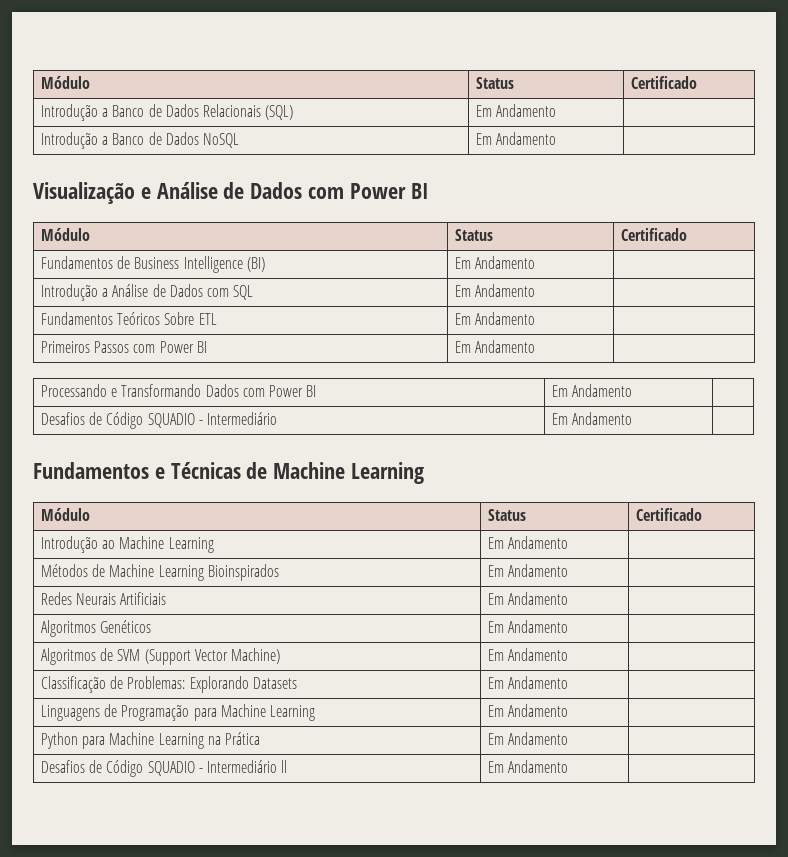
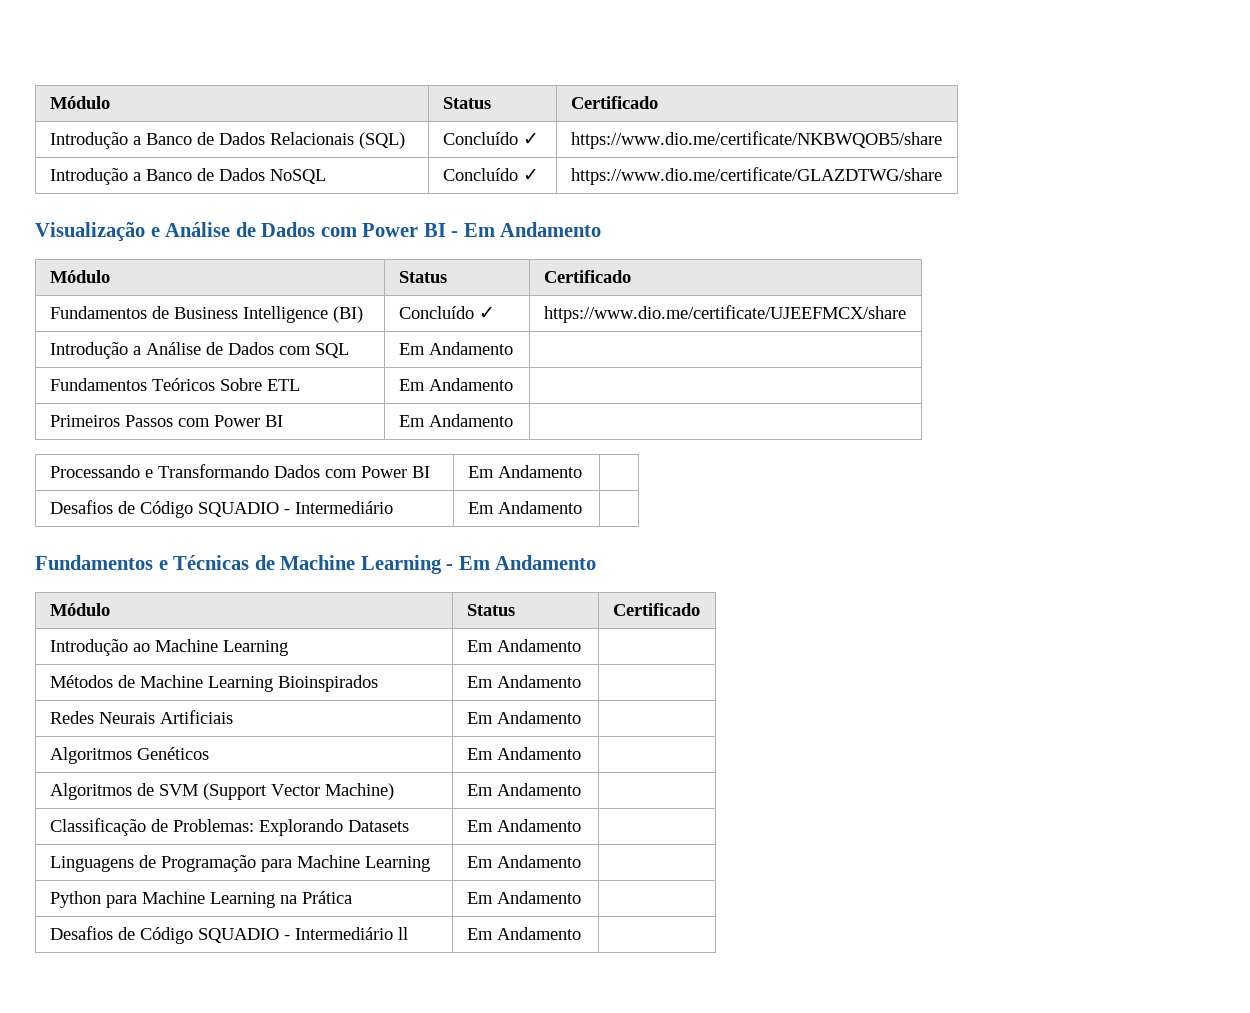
[475,104,557,117] Em Andamento | -> [442,132,539,145] [570,131,942,149] Concluído ✓ | https://www.dio.me/certificate/NKBWQOB5/share
[475,132,557,145] Em Andamento | -> [442,168,539,181] [570,167,942,185] Concluído ✓ | https://www.dio.me/certificate/GLAZDTWG/share
(429, 191) none -> [451,222,602,237] - Em Andamento
[454,256,536,269] Em Andamento | -> [398,306,495,319] [543,305,906,323] Concluído ✓ | https://www.dio.me/certificate/UJEEFMCX/share
(425, 473) none -> [446,555,597,570] - Em Andamento

